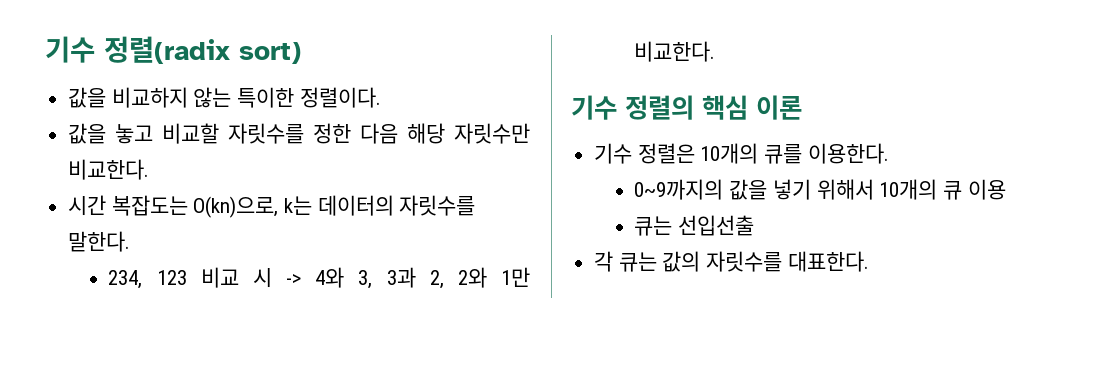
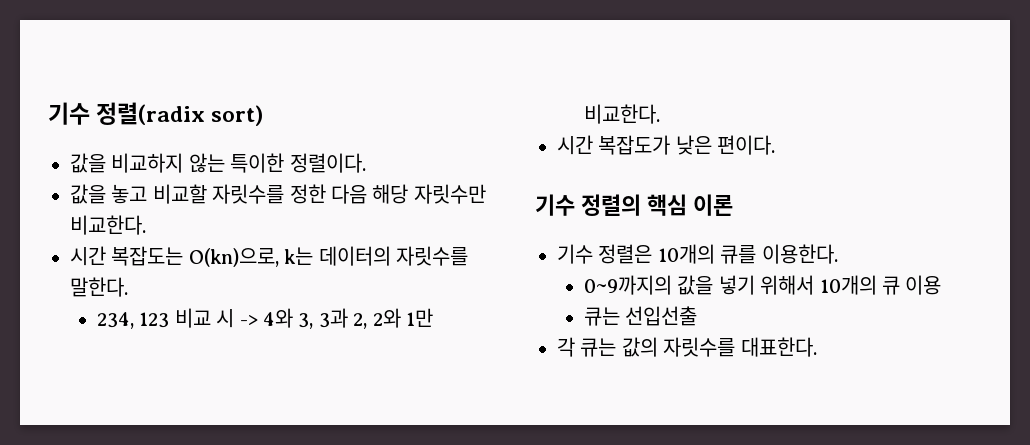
(716, 51) none -> [557,135,776,155] // 시간 복잡도가 낮은 편이다.

